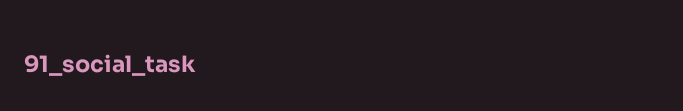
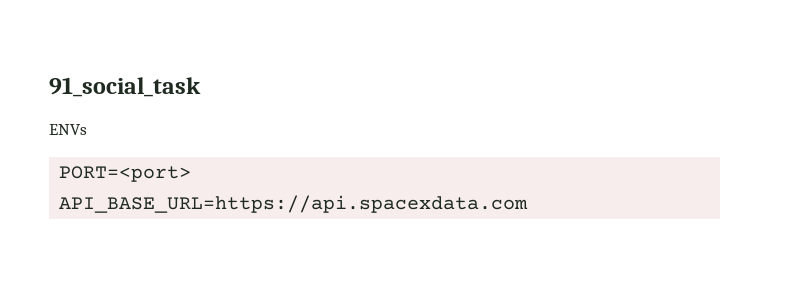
(196, 65) none -> [49,124,87,135] [59,166,192,182] [59,195,529,213] // ENVs // PORT=<port> // API_BASE_URL=https://api.spacexdata.com

